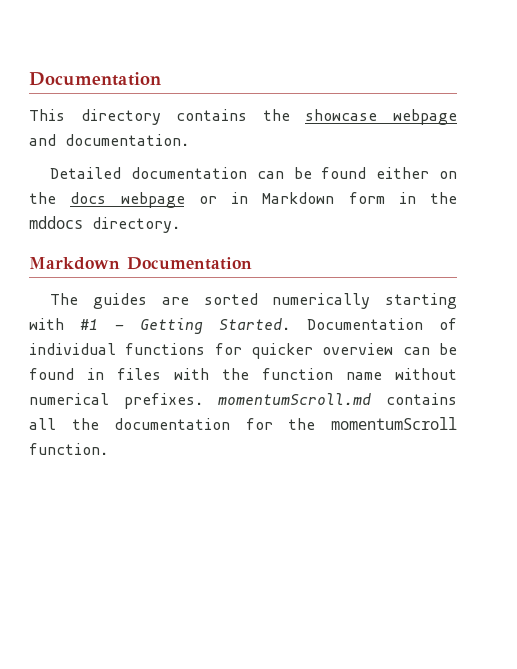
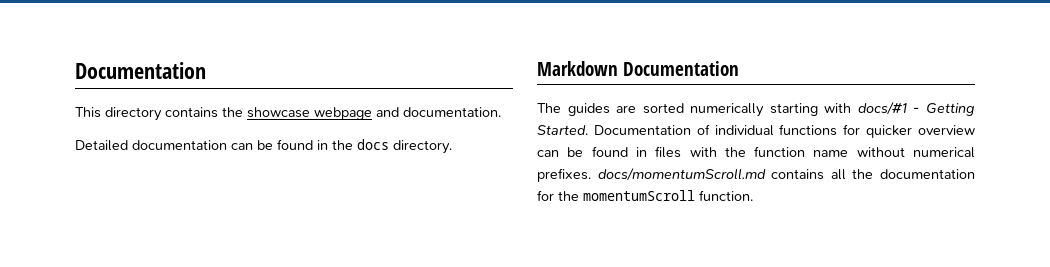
[376,167,457,179] [29,192,457,208] [29,216,83,229] either on the docs webpage or in Markdown form in the mddocs -> [317,139,389,150] in the docs
[80,319,99,330] #1 -> [857,102,907,115] docs/#1
[218,393,371,405] momentumScroll.md -> [597,168,766,181] docs/momentumScroll.md

